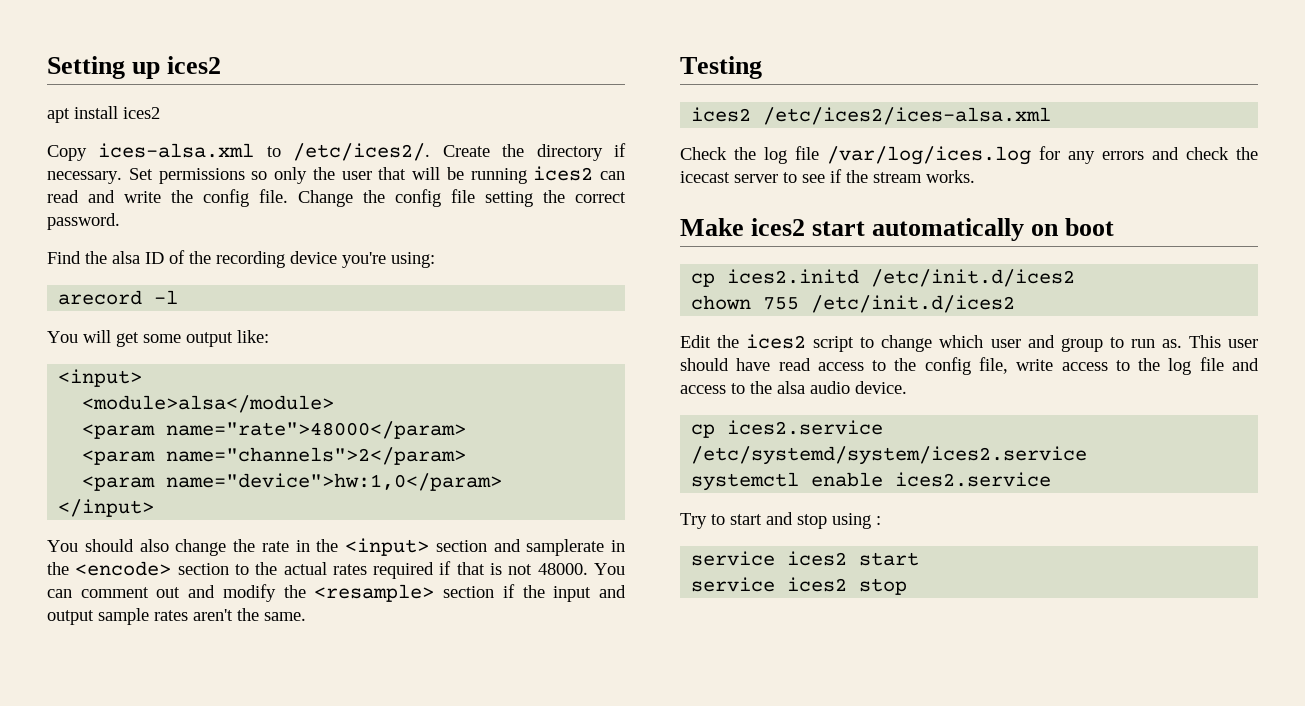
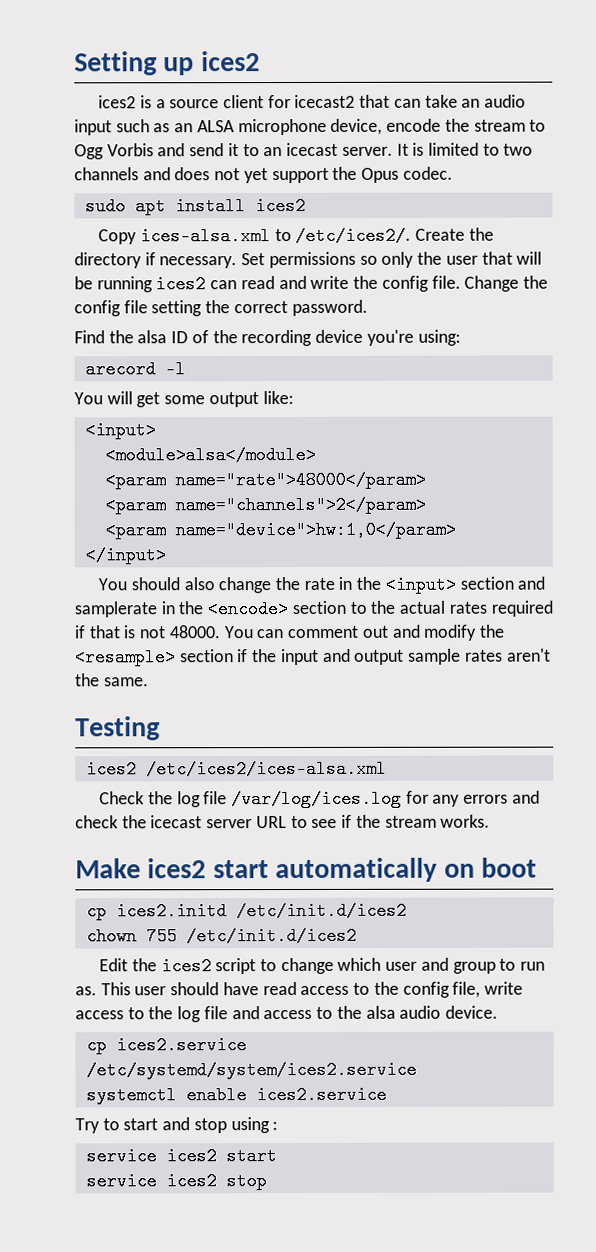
(222, 65) none -> [98,94,527,109] [74,118,547,136] [74,142,534,160] [74,166,453,184] [84,197,126,216] ices2 is a source client for icecast2 that can take an audio input such as an ALSA microphone device, encode the stream to Ogg Vorbis and send it to an icecast server. It is limited to two channels and does not yet support the Opus codec. // sudo
(778, 178) none -> [255,816,287,829] URL

